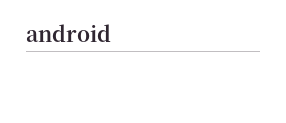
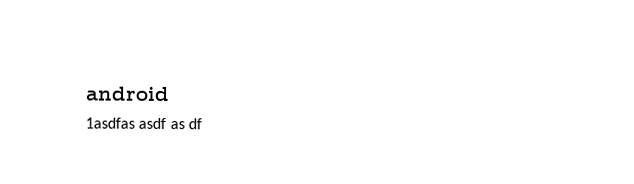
(111, 33) none -> [85,117,202,130] // 1asdfas asdf as df

